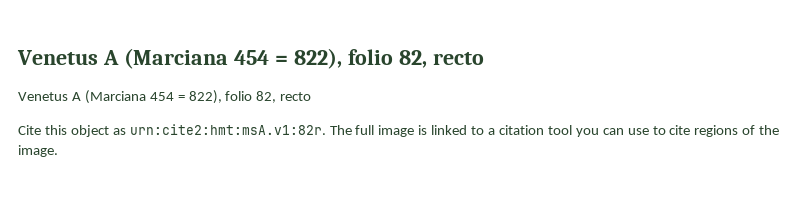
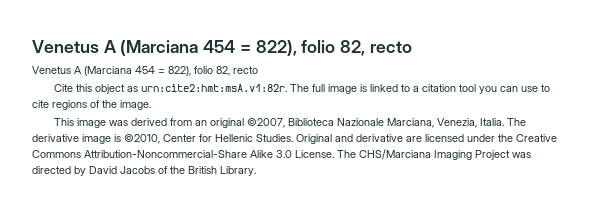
(58, 151) none -> [53,118,526,128] [32,134,557,144] [32,149,531,160] [32,166,256,176] // This image was derived from an original ©2007, Biblioteca Nazionale Marciana, Venezia, Italia. The derivative image is ©2010, Center for Hellenic Studies. Original and derivative are licensed under the Creative Commons Attribution-Noncommercial-Share Alike 3.0 License. The CHS/Marciana Imaging Project was directed by David Jacobs of the British Library.

